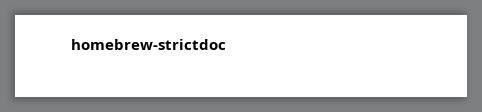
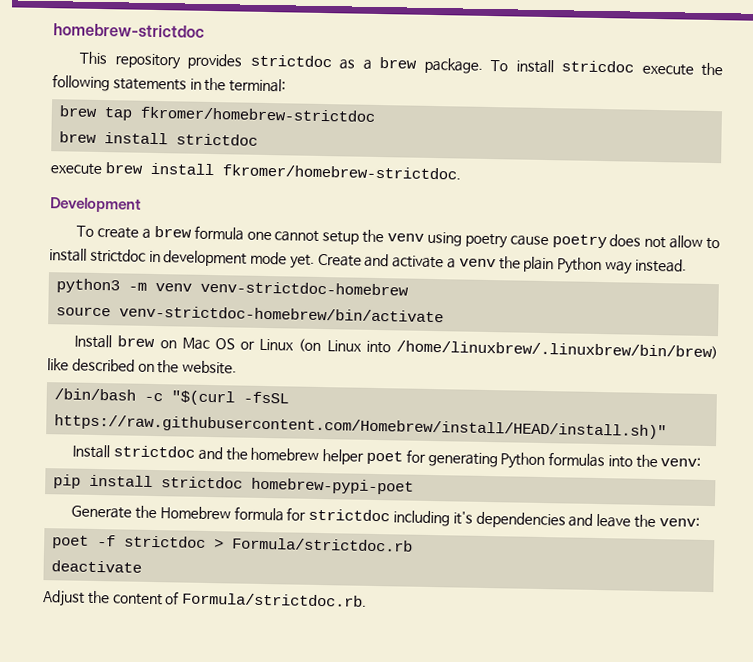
(226, 44) none -> [79,51,724,77] [52,74,287,93] [59,105,376,122] [59,131,259,146] [50,162,461,180] [50,197,141,213] [76,225,720,250] [49,248,687,275] [56,278,410,296] [56,305,445,323] [74,334,718,360] [47,358,238,375] [54,388,290,406] [54,414,668,440] [72,444,702,470] [53,474,415,495] [71,505,700,529] [52,535,414,552] [51,560,143,573] [43,590,368,607] // This repository provides strictdoc as a brew package. To install stricdoc execute the following statements in the terminal: // brew tap fkromer/homebrew-strictdoc // brew install strictdoc // execute brew install fkromer/homebrew-strictdoc. // Development // To create a brew formula one cannot setup the venv using poetry cause poetry does not allow to install strictdoc in development mode yet. Create and activate a venv the plain Python way instead. // python3 -m venv venv-strictdoc-homebrew // source venv-strictdoc-homebrew/bin/activate // Install brew on Mac OS or Linux (on Linux into /home/linuxbrew/.linuxbrew/bin/brew) like described on the website. // /bin/bash -c "$(curl -fsSL https://raw.githubusercontent.com/Homebrew/install/HEAD/install.sh)" // Install strictdoc and the homebrew helper poet for generating Python formulas into the venv: // pip install strictdoc homebrew-pypi-poet // Generate the Homebrew formula for strictdoc including it's dependencies and leave the venv: // poet -f strictdoc > Formula/strictdoc.rb // deactivate // Adjust the content of Formula/strictdoc.rb.

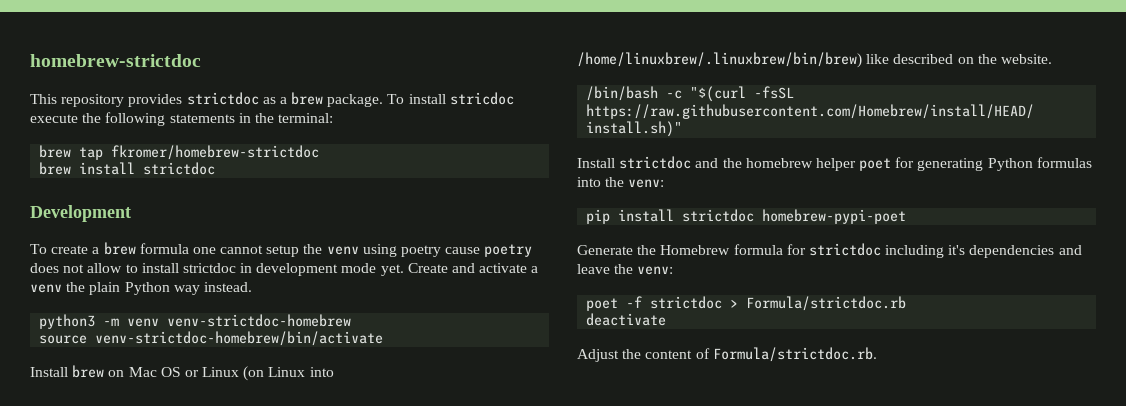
[50,162,461,180] // execute brew install fkromer/homebrew-strictdoc. -> (216, 168) none

